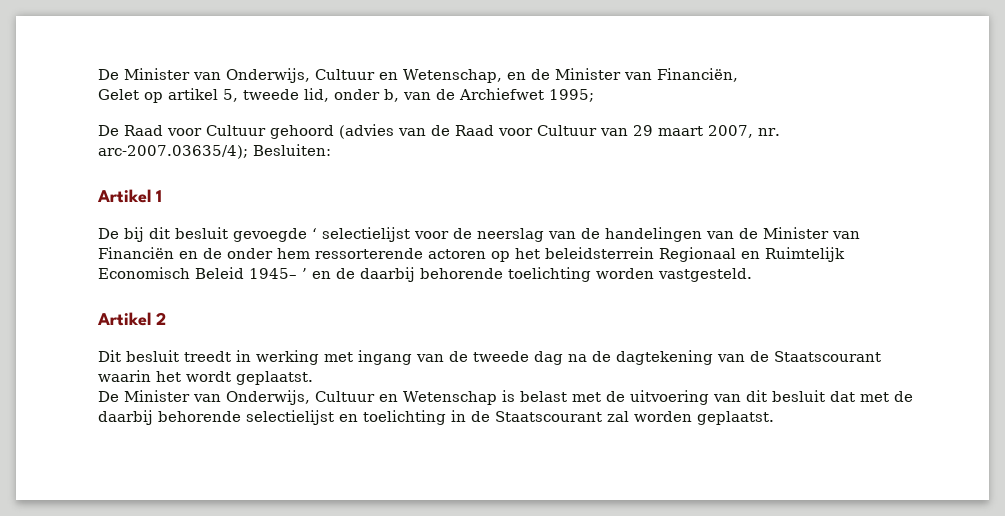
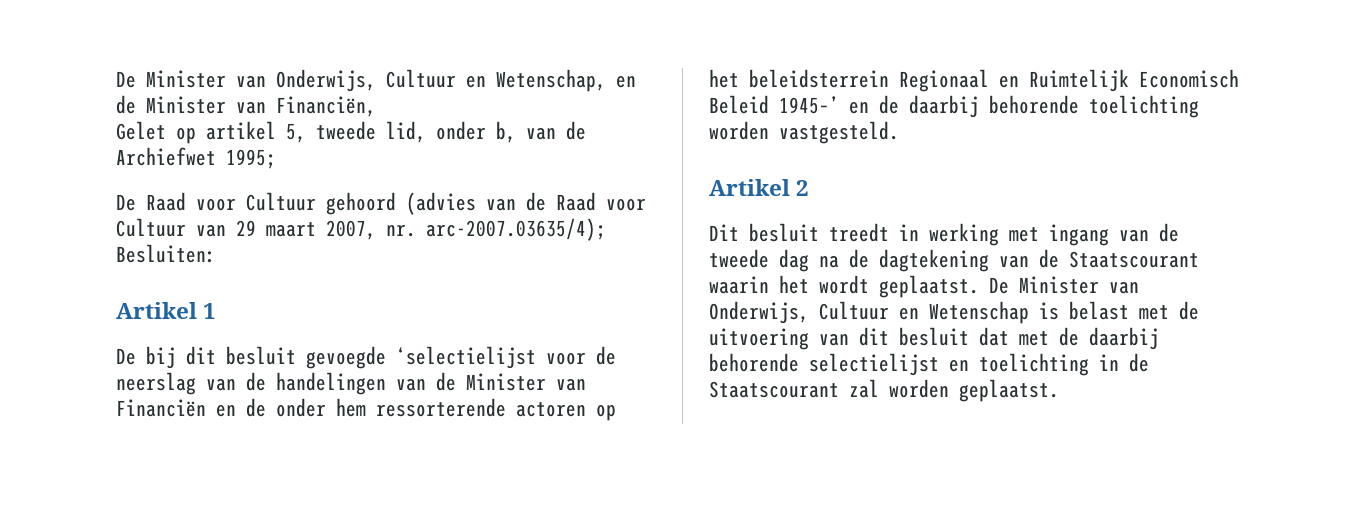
[312,227,410,242] ‘ selectielijst -> [396,346,536,369] ‘selectielijst
[249,268,307,279] 1945– ’ -> [779,96,839,114] 1945–’
(313, 378) // -> (979, 286) none

